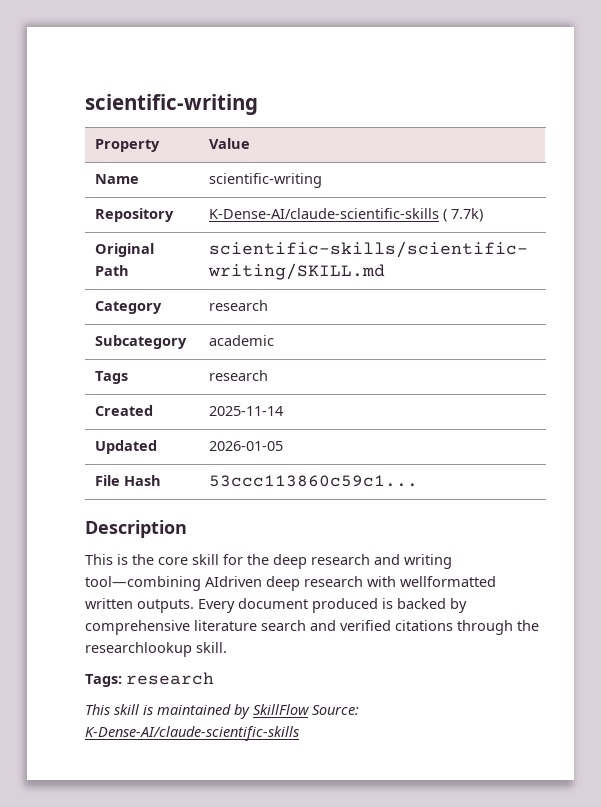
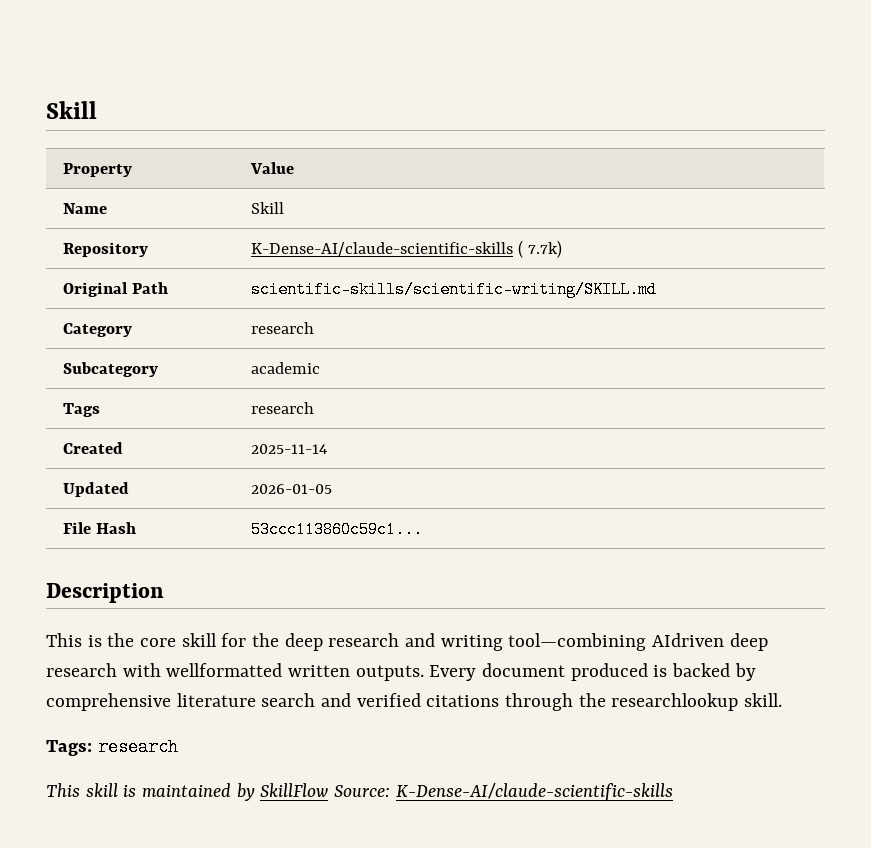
[85,94,258,115] scientific-writing -> [46,101,97,119] Skill
[208,173,322,188] scientific-writing -> [250,202,284,214] Skill

